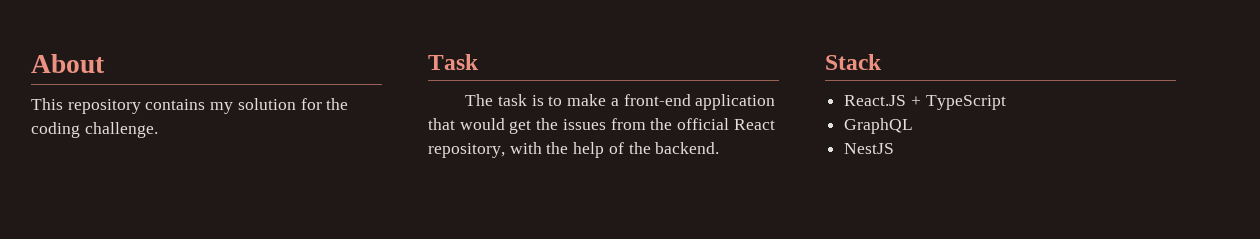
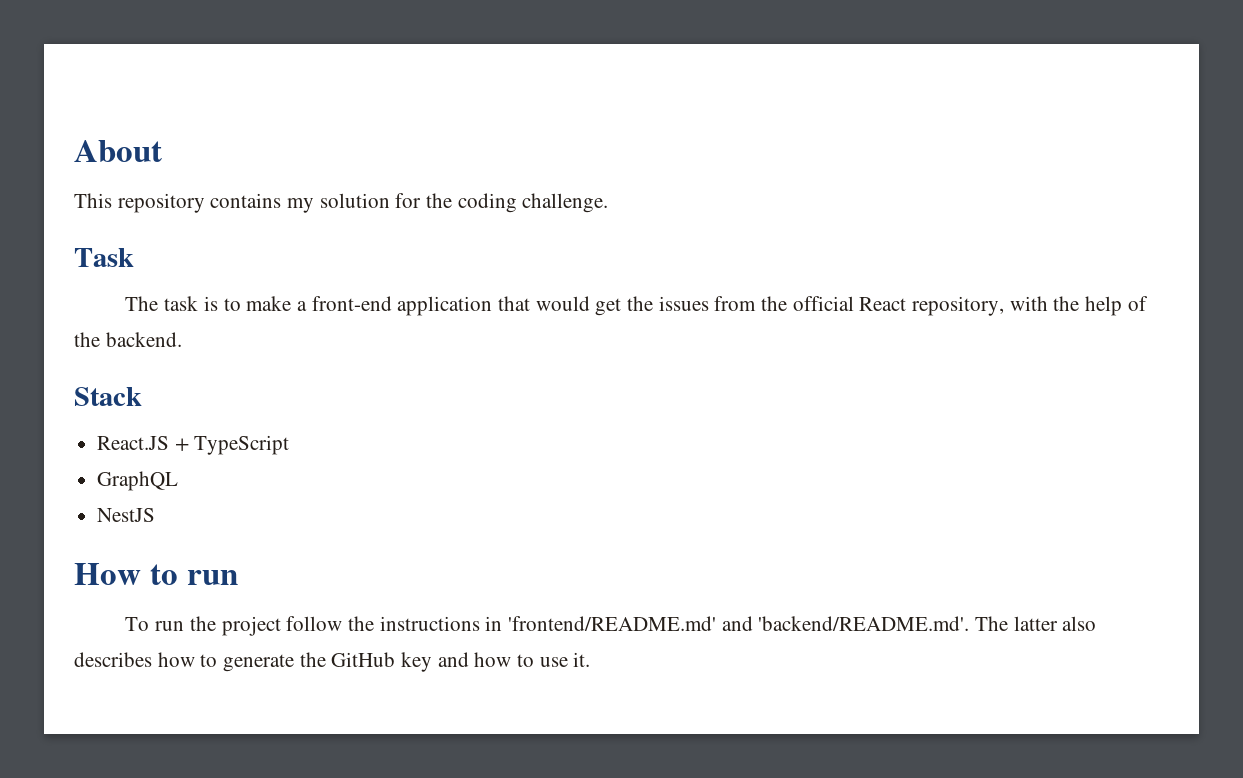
(895, 148) none -> [74,563,238,585] [125,616,1097,636] [74,652,591,672] // How to run // To run the project follow the instructions in 'frontend/README.md' and 'backend/README.md'. The latter also describes how to generate the GitHub key and how to use it.

